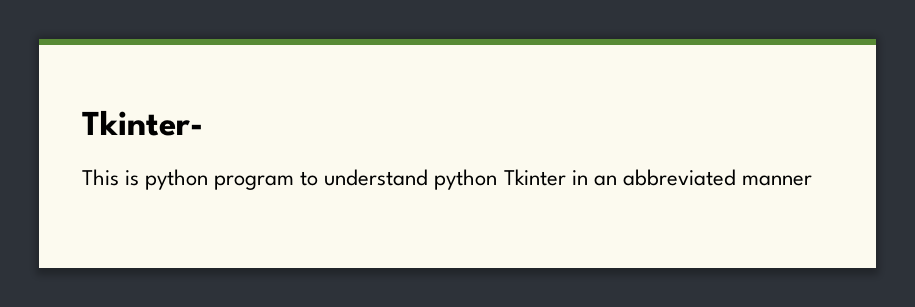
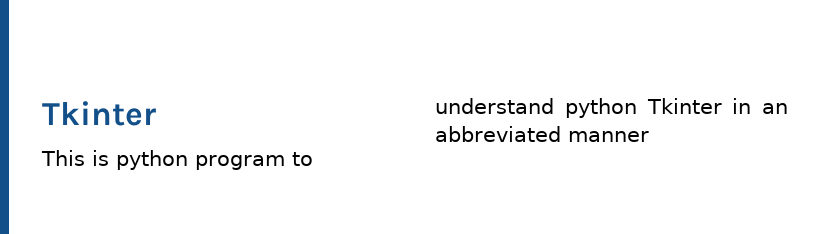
[82,110,203,136] Tkinter- -> [42,101,156,126] Tkinter

